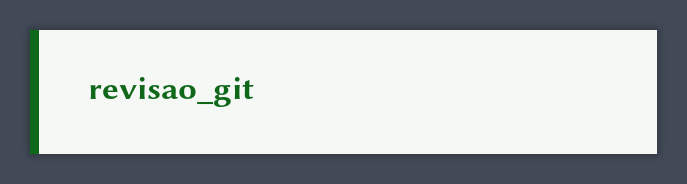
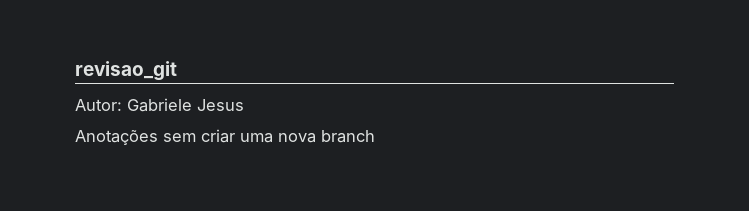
(254, 92) none -> [75,98,244,112] [75,129,375,145] // Autor: Gabriele Jesus // Anotações sem criar uma nova branch

